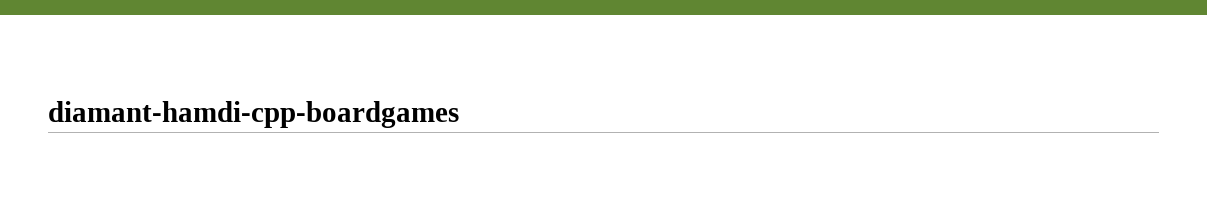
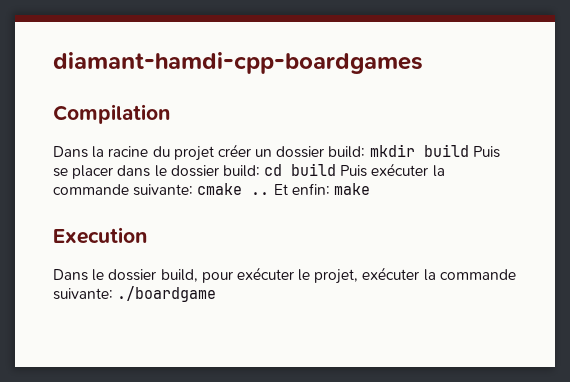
(459, 114) none -> [53,104,170,124] [53,144,500,161] [53,163,445,179] [53,183,370,196] [53,227,147,244] [53,267,516,284] [53,286,217,302] // Compilation // Dans la racine du projet créer un dossier build: mkdir build Puis se placer dans le dossier build: cd build Puis exécuter la commande suivante: cmake .. Et enfin: make // Execution // Dans le dossier build, pour exécuter le projet, exécuter la commande suivante: ./boardgame

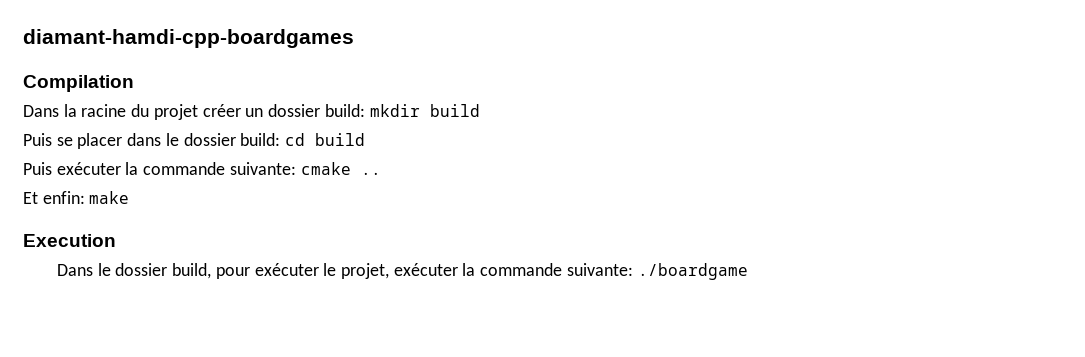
(469, 150) none -> (480, 110) //
(337, 169) none -> (366, 139) //
(270, 193) none -> (381, 173) //

